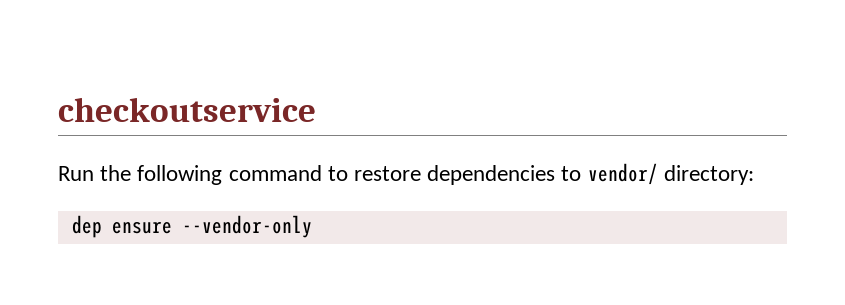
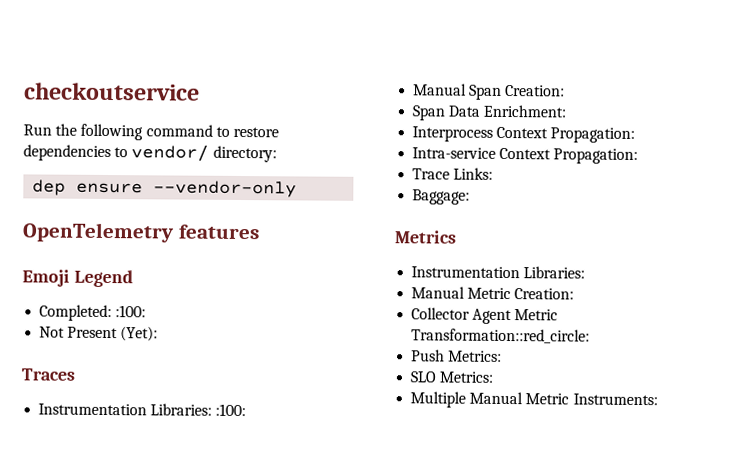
(312, 226) none -> [22,222,260,243] [22,269,133,288] [39,304,147,322] [39,326,159,342] [21,368,75,381] [38,403,247,417] [413,83,566,100] [412,104,567,121] [412,126,636,143] [412,147,639,164] [412,167,494,180] [412,189,471,205] [394,230,457,244] [411,266,586,279] [411,286,575,300] [411,307,559,325] [411,328,591,344] [411,349,503,362] [410,371,494,383] [410,391,658,408] // OpenTelemetry features // Emoji Legend // Completed: :100: // Not Present (Yet): // Traces // Instrumentation Libraries: :100: // Manual Span Creation: // Span Data Enrichment: // Interprocess Context Propagation: // Intra-service Context Propagation: // Trace Links: // Baggage: // Metrics // Instrumentation Libraries: // Manual Metric Creation: // Collector Agent Metric Transformation::red_circle: // Push Metrics: // SLO Metrics: // Multiple Manual Metric Instruments:

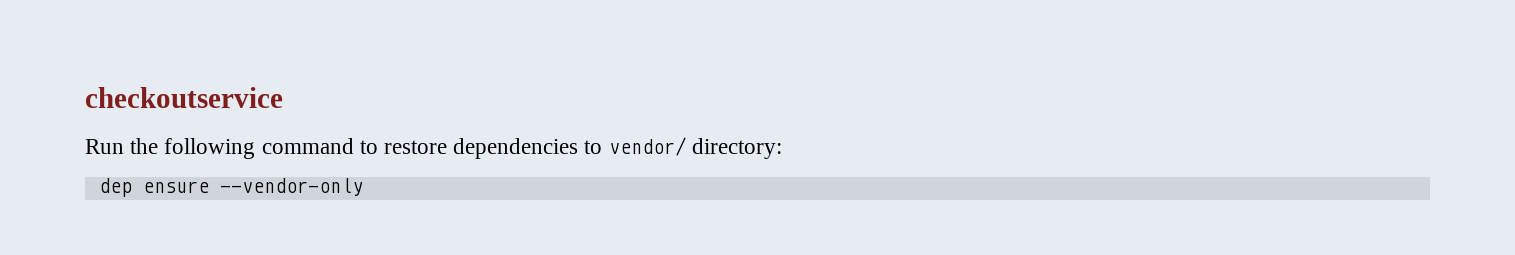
[22,222,260,243] [22,269,133,288] [39,304,147,322] [39,326,159,342] [21,368,75,381] [38,403,247,417] [413,83,566,100] [412,104,567,121] [412,126,636,143] [412,147,639,164] [412,167,494,180] [412,189,471,205] [394,230,457,244] [411,266,586,279] [411,286,575,300] [411,307,559,325] [411,328,591,344] [411,349,503,362] [410,371,494,383] [410,391,658,408] // OpenTelemetry features // Emoji Legend // Completed: :100: // Not Present (Yet): // Traces // Instrumentation Libraries: :100: // Manual Span Creation: // Span Data Enrichment: // Interprocess Context Propagation: // Intra-service Context Propagation: // Trace Links: // Baggage: // Metrics // Instrumentation Libraries: // Manual Metric Creation: // Collector Agent Metric Transformation::red_circle: // Push Metrics: // SLO Metrics: // Multiple Manual Metric Instruments: -> (363, 187) none

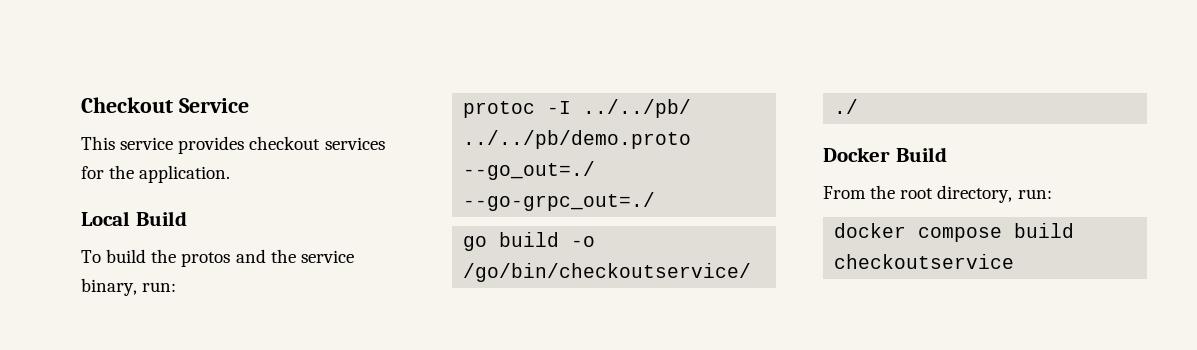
[85,87,283,108] [85,137,782,159] [98,178,363,197] checkoutservice // Run the following command to restore dependencies to vendor/ directory: // dep ensure --vendor-only -> [81,97,249,113] [81,136,385,154] [81,165,231,183] [81,211,187,226] [81,249,354,267] [81,278,177,296] [463,99,692,118] [463,130,692,149] [463,161,596,180] [463,192,656,211] [463,232,596,251] [463,263,752,282] [834,99,859,114] [823,147,947,162] [823,185,1052,203] [834,223,1075,242] [834,254,1015,269] Checkout Service // This service provides checkout services for the application. // Local Build // To build the protos and the service binary, run: // protoc -I ../../pb/ ../../pb/demo.proto --go_out=./ --go-grpc_out=./ // go build -o /go/bin/checkoutservice/ ./ // Docker Build // From the root directory, run: // docker compose build checkoutservice

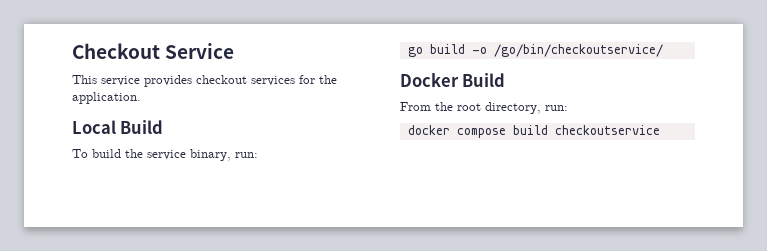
[181,249,296,267] protos and the -> (143, 153) none
[463,99,692,118] [463,130,692,149] [463,161,596,180] [463,192,656,211] // protoc -I ../../pb/ ../../pb/demo.proto --go_out=./ --go-grpc_out=./ -> (258, 155) none
[834,99,859,114] ./ -> (663, 50) none

